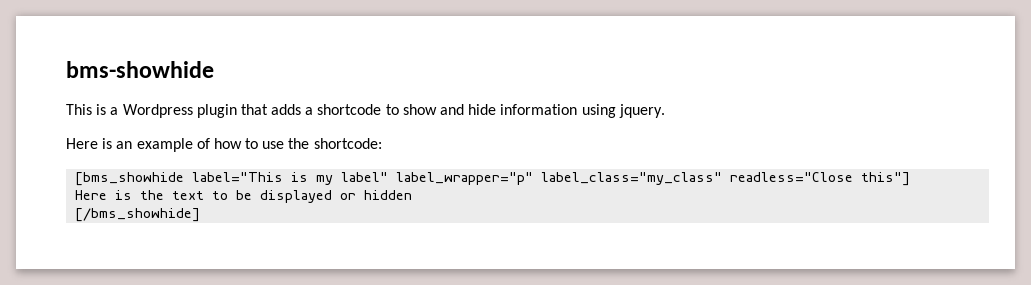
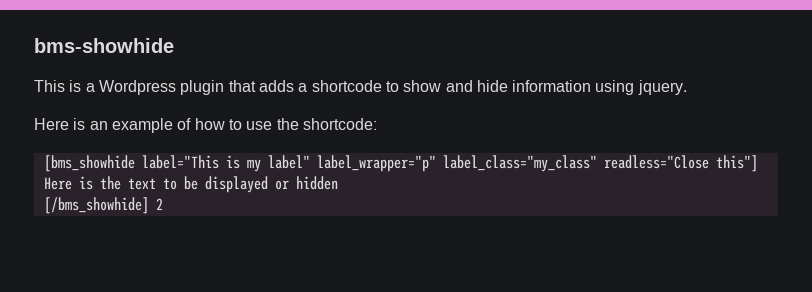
(201, 215) none -> [155,198,163,210] 2

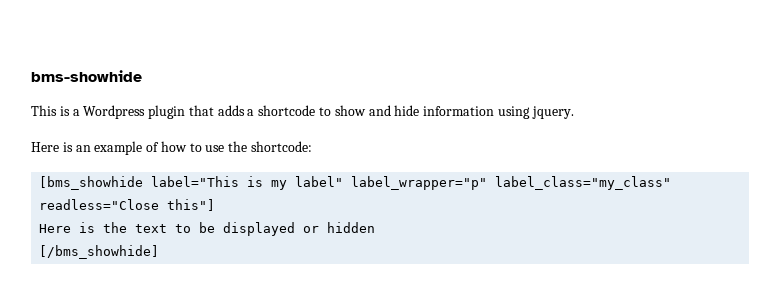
[155,198,163,210] 2 -> (160, 252) none

